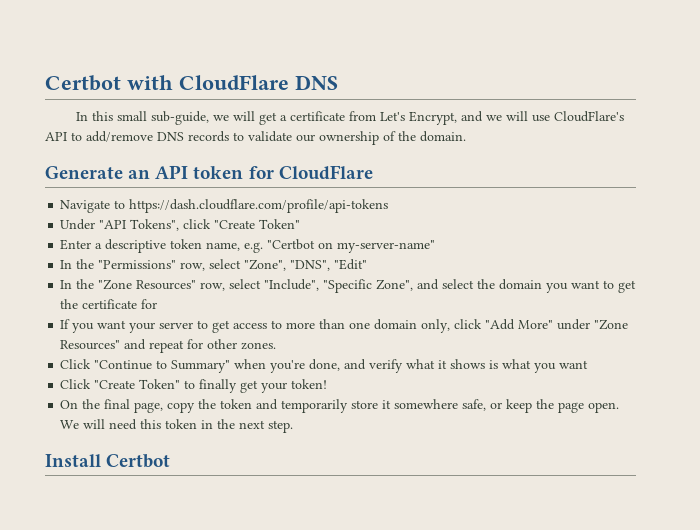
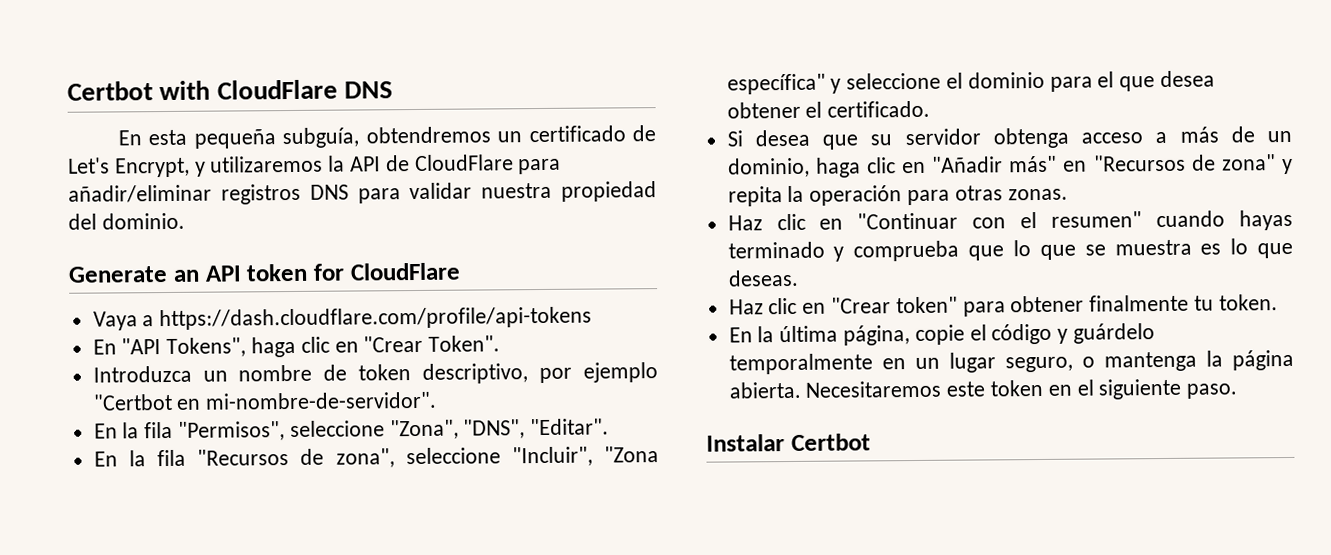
[76,111,625,125] [45,131,466,145] In this small sub-guide, we will get a certificate from Let's Encrypt, and we will use CloudFlare's API to add/remove DNS records to validate our ownership of the domain. -> [117,125,656,149] [68,154,562,178] [68,181,657,205] [68,212,185,230] En esta pequeña subguía, obtendremos un certificado de Let's Encrypt, y utilizaremos la API de CloudFlare para añadir/eliminar registros DNS para validar nuestra propiedad del dominio.
[60,200,126,213] Navigate to -> [92,311,155,331] Vaya a
[60,219,96,230] Under -> [92,339,117,355] En
[183,219,301,229] [60,239,436,253] [60,259,368,271] [60,279,637,293] [60,299,158,309] [60,319,629,333] [60,339,277,353] [60,359,589,373] [60,379,328,393] [60,399,620,413] [60,419,294,433] [45,454,101,467] click "Create Token" // Enter a descriptive token name, e.g. "Certbot on my-server-name" // In the "Permissions" row, select "Zone", "DNS", "Edit" // In the "Zone Resources" row, select "Include", "Specific Zone", and select the domain you want to get the certificate for // If you want your server to get access to more than one domain only, click "Add More" under "Zone Resources" and repeat for other zones. // Click "Continue to Summary" when you're done, and verify what it shows is what you want // Click "Create Token" to finally get your token! // On the final page, copy the token and temporarily store it somewhere safe, or keep the page open. We will need this token in the next step. // Install -> [251,335,501,358] [92,362,658,384] [92,391,438,411] [93,418,610,441] [93,446,659,468] [726,70,1216,95] [726,100,931,119] [726,126,1292,150] [727,154,1293,178] [727,185,1068,207] [727,209,1293,231] [727,238,1294,262] [727,269,799,287] [728,294,1278,317] [728,323,1156,346] [728,349,1294,375] [728,378,1238,400] [706,434,785,452] haga clic en "Crear Token". // Introduzca un nombre de token descriptivo, por ejemplo "Certbot en mi-nombre-de-servidor". // En la fila "Permisos", seleccione "Zona", "DNS", "Editar". // En la fila "Recursos de zona", seleccione "Incluir", "Zona específica" y seleccione el dominio para el que desea obtener el certificado. // Si desea que su servidor obtenga acceso a más de un dominio, haga clic en "Añadir más" en "Recursos de zona" y repita la operación para otras zonas. // Haz clic en "Continuar con el resumen" cuando hayas terminado y comprueba que lo que se muestra es lo que deseas. // Haz clic en "Crear token" para obtener finalmente tu token. // En la última página, copie el código y guárdelo temporalmente en un lugar seguro, o mantenga la página abierta. Necesitaremos este token en el siguiente paso. // Instalar

